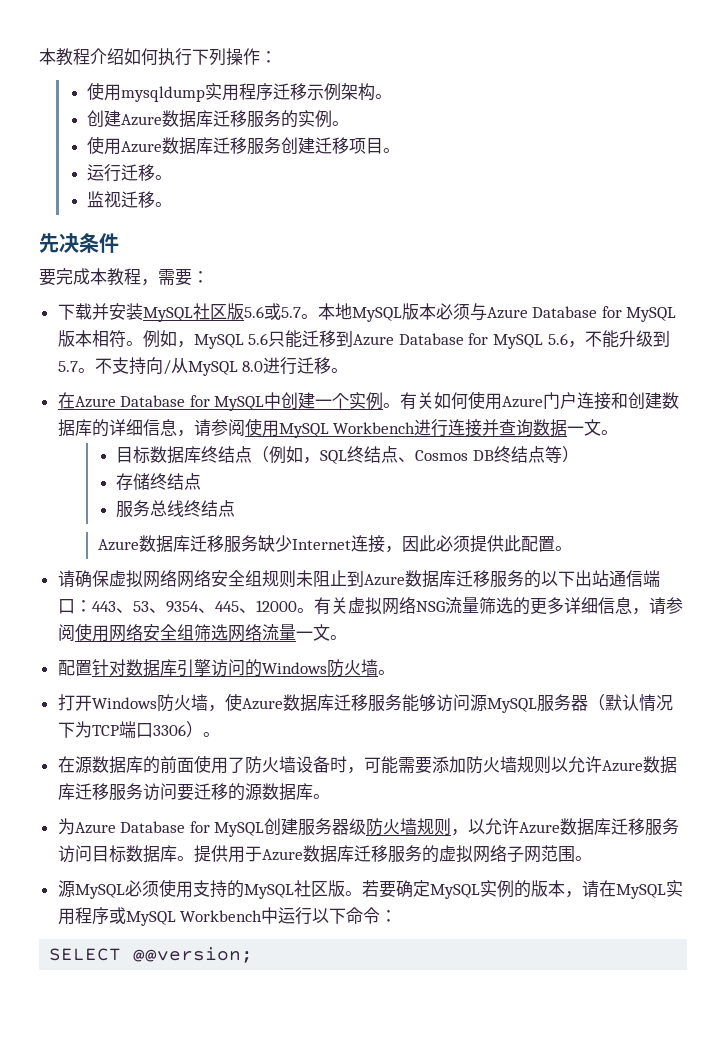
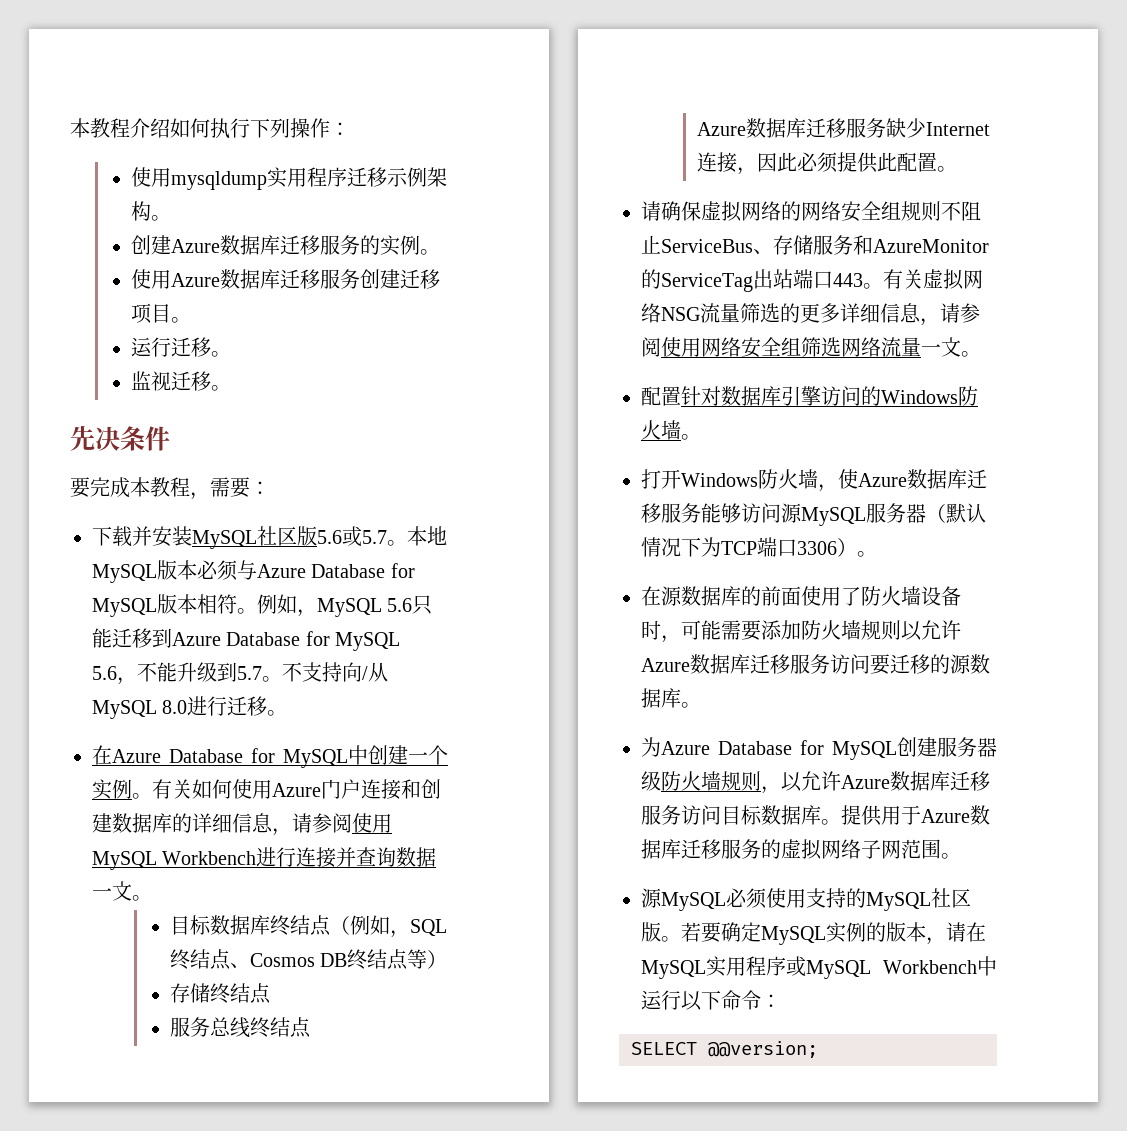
(177, 578) none -> [781,201,801,221] 的
[295,570,660,588] [57,599,297,614] 未阻止到Azure数据库迁移服务的以下出站通信端口：443、53、9354、445、12000 -> [941,201,981,221] [641,235,989,255] [641,269,863,292] 不阻止ServiceBus、存储服务和AzureMonitor的ServiceTag出站端口443

